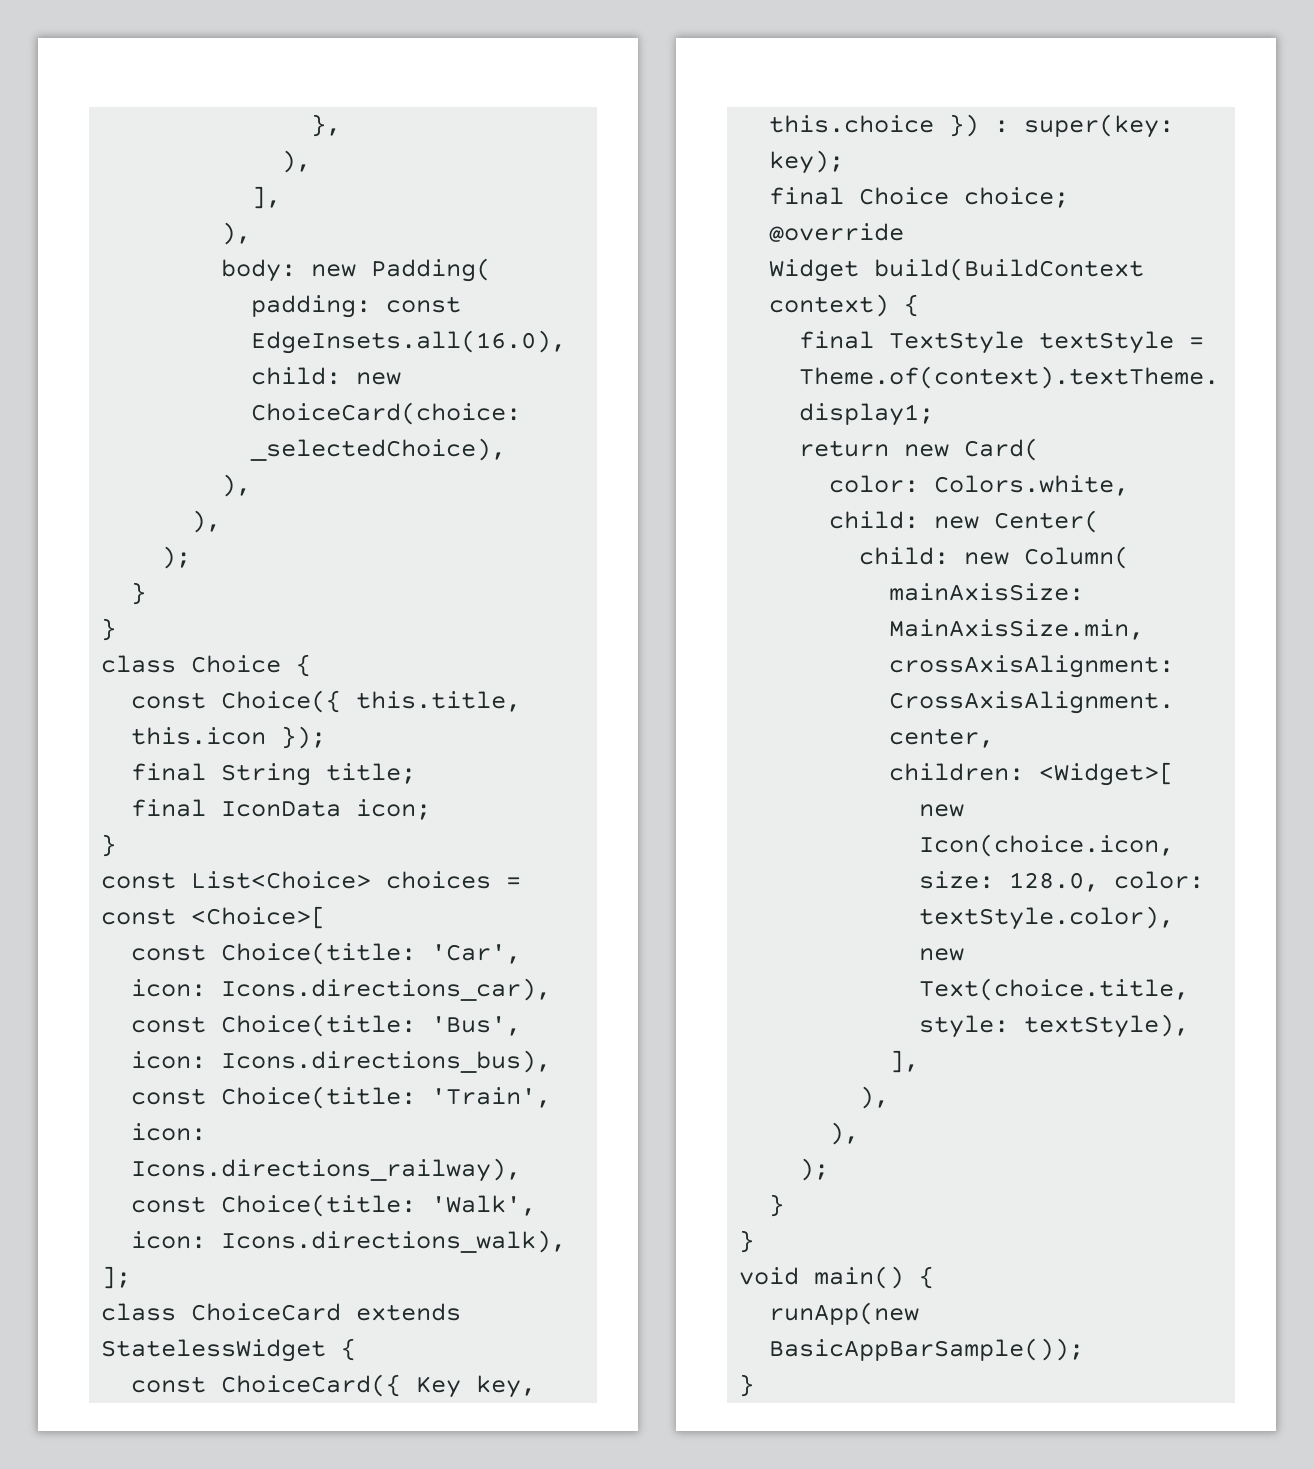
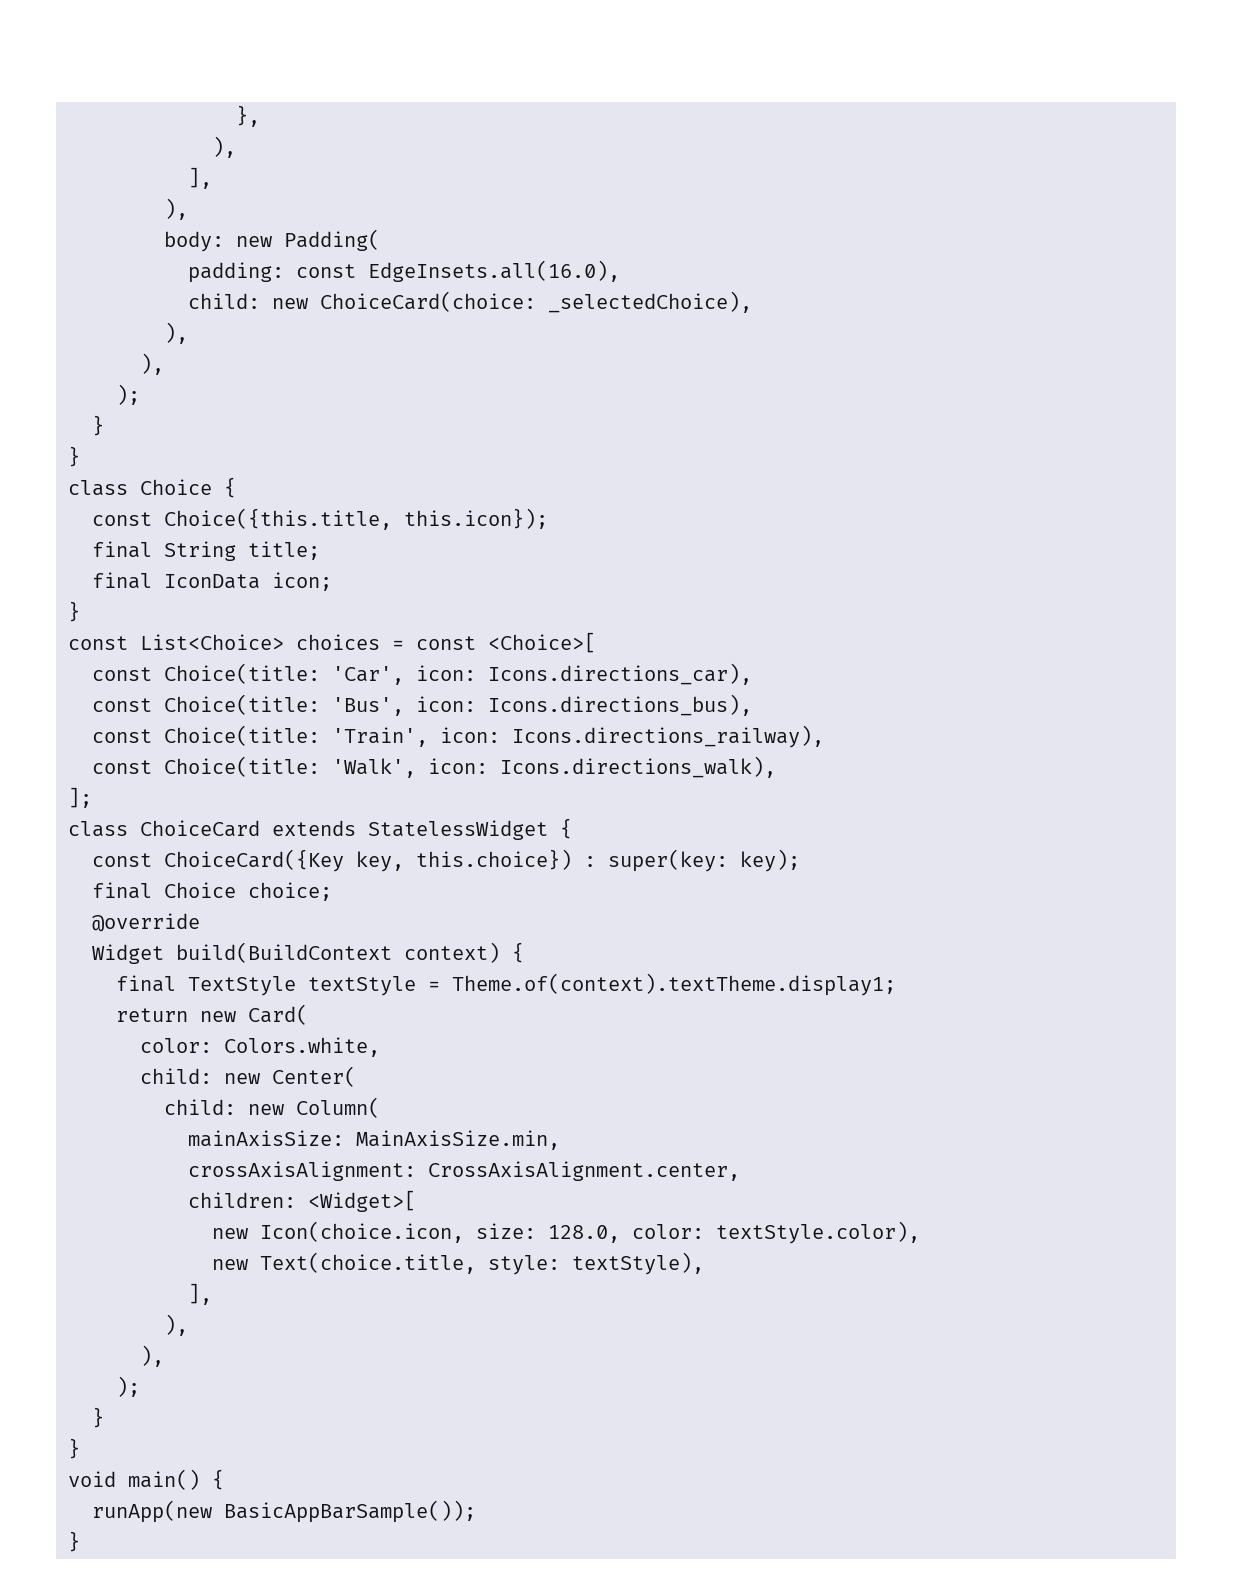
[221,690,522,713] [131,726,327,749] Choice({ this.title, this.icon }); -> [164,508,549,530] Choice({this.title, this.icon});
[221,1374,537,1398] [769,114,980,137] ChoiceCard({ Key key, this.choice }) -> [164,849,573,872] ChoiceCard({Key key, this.choice})

